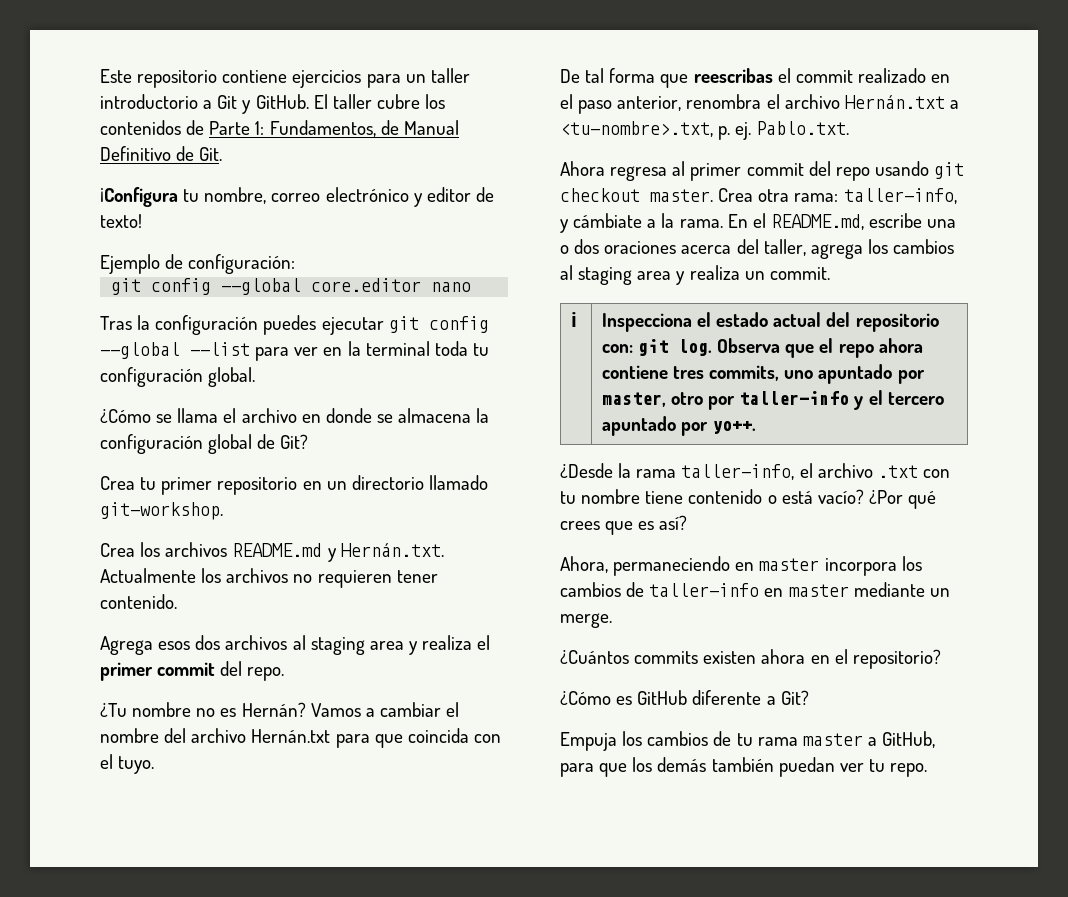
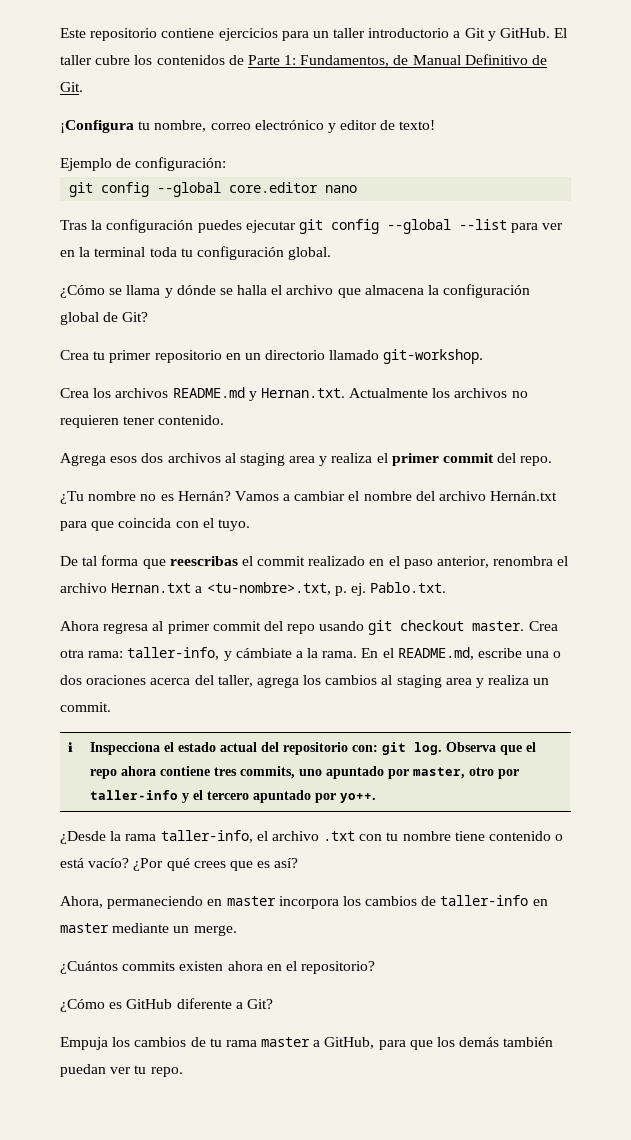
[223,408,393,423] el archivo en donde se -> [164,285,361,298] y dónde se halla el archivo que
[340,543,444,557] Hernán.txt. -> [260,388,345,398] Hernan.txt.
[844,95,945,109] Hernán.txt -> [111,583,192,593] Hernan.txt

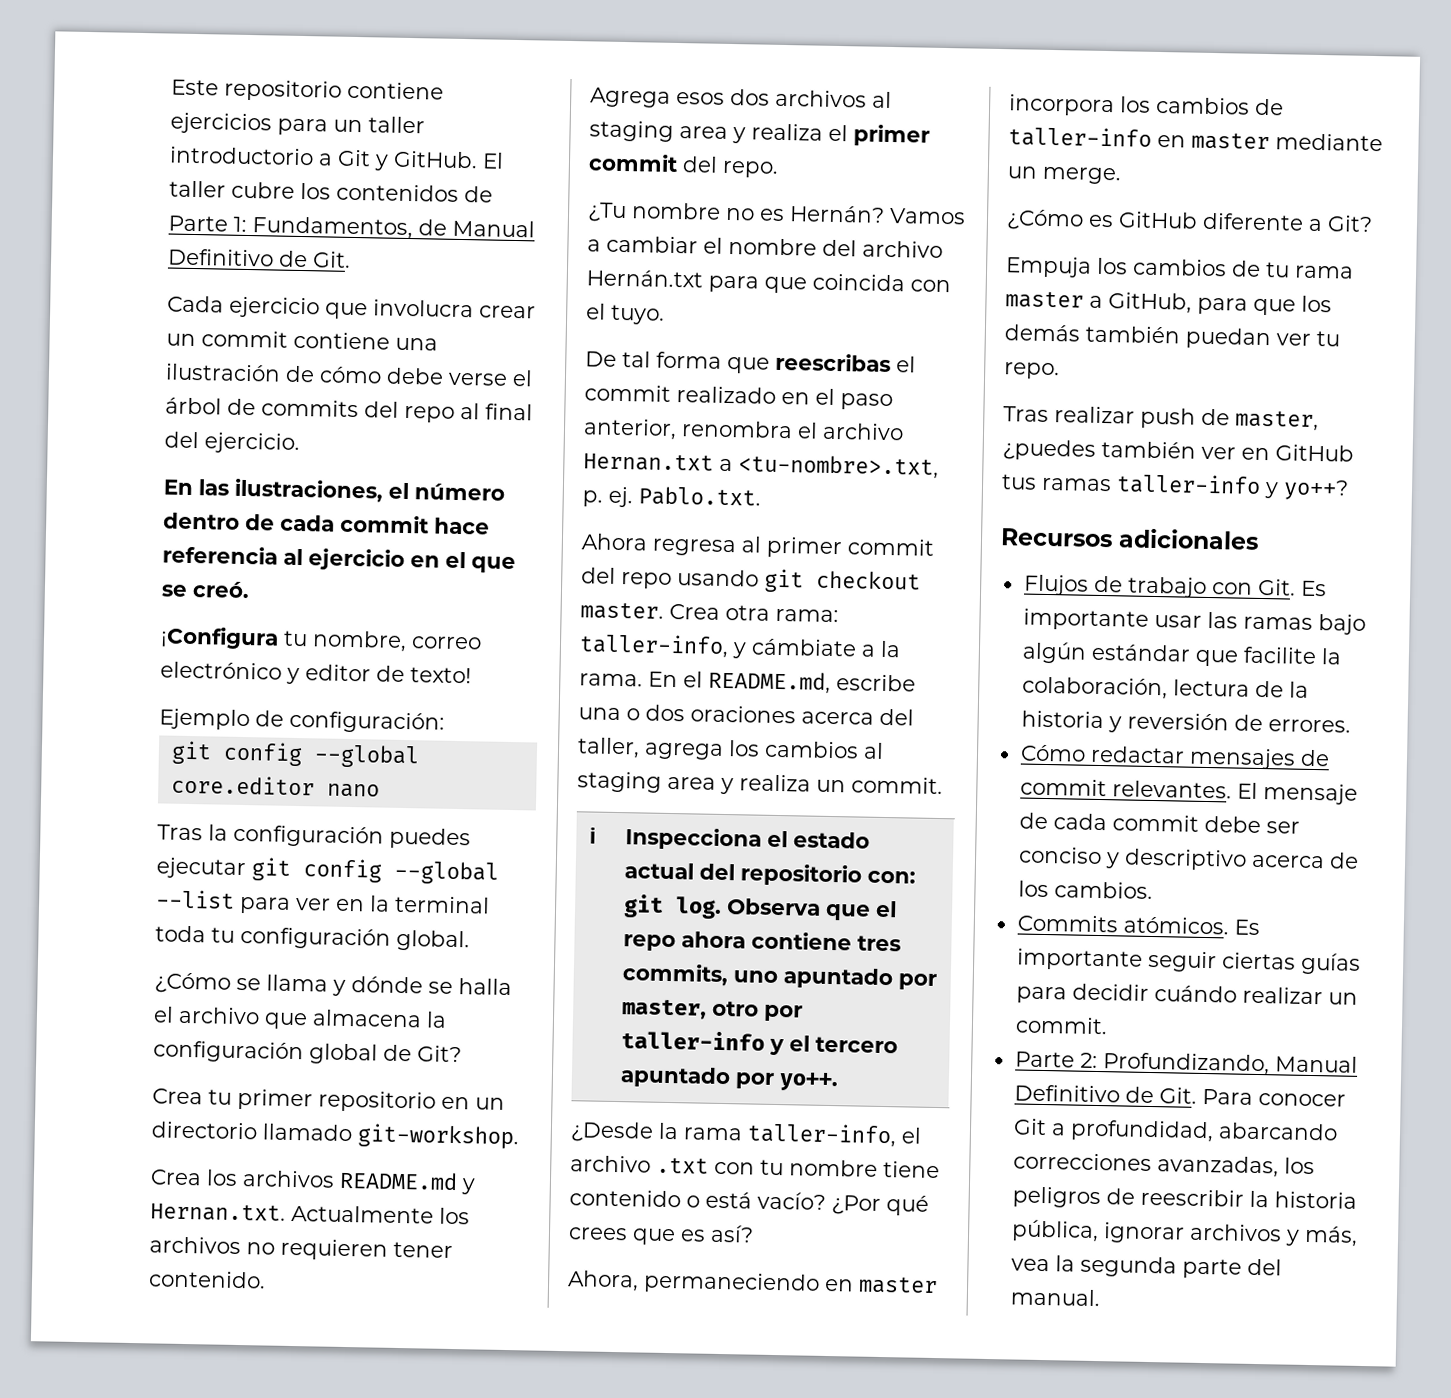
(83, 87) none -> [167,295,536,320] [166,330,438,351] [165,363,533,387] [165,397,533,423] [164,431,300,455] [163,478,505,503] [163,512,490,535] [162,545,516,574] [161,581,250,599] // Cada ejercicio que involucra crear un commit contiene una ilustración de cómo debe verse el árbol de commits del repo al final del ejercicio. // En las ilustraciones, el número dentro de cada commit hace referencia al ejercicio en el que se creó.
[60,961,376,974] // ¿Cuántos commits existen ahora en el repositorio? -> (1121, 175) none
(183, 1072) none -> [1003,406,1319,432] [1002,439,1354,462] [1001,473,1349,501] [1000,528,1259,550] [1023,574,1327,598] [1022,608,1366,635] [1021,641,1342,667] [1021,676,1309,700] [1020,710,1351,733] [1019,744,1330,770] [1019,778,1358,805] [1018,812,1300,834] [1017,846,1359,871] [1017,880,1153,900] [1016,914,1260,936] [1016,948,1361,975] [1015,983,1358,1005] [1014,1016,1108,1035] [1014,1051,1358,1076] [1013,1084,1346,1107] [1012,1118,1338,1143] [1012,1152,1315,1178] [1011,1186,1357,1209] [1010,1219,1358,1247] [1010,1255,1282,1279] [1009,1288,1101,1307] // Tras realizar push de master, ¿puedes también ver en GitHub tus ramas taller-info y yo++? // Recursos adicionales // Flujos de trabajo con Git. Es importante usar las ramas bajo algún estándar que facilite la colaboración, lectura de la historia y reversión de errores. // Cómo redactar mensajes de commit relevantes. El mensaje de cada commit debe ser conciso y descriptivo acerca de los cambios. // Commits atómicos. Es importante seguir ciertas guías para decidir cuándo realizar un commit. // Parte 2: Profundizando, Manual Definitivo de Git. Para conocer Git a profundidad, abarcando correcciones avanzadas, los peligros de reescribir la historia pública, ignorar archivos y más, vea la segunda parte del manual.

